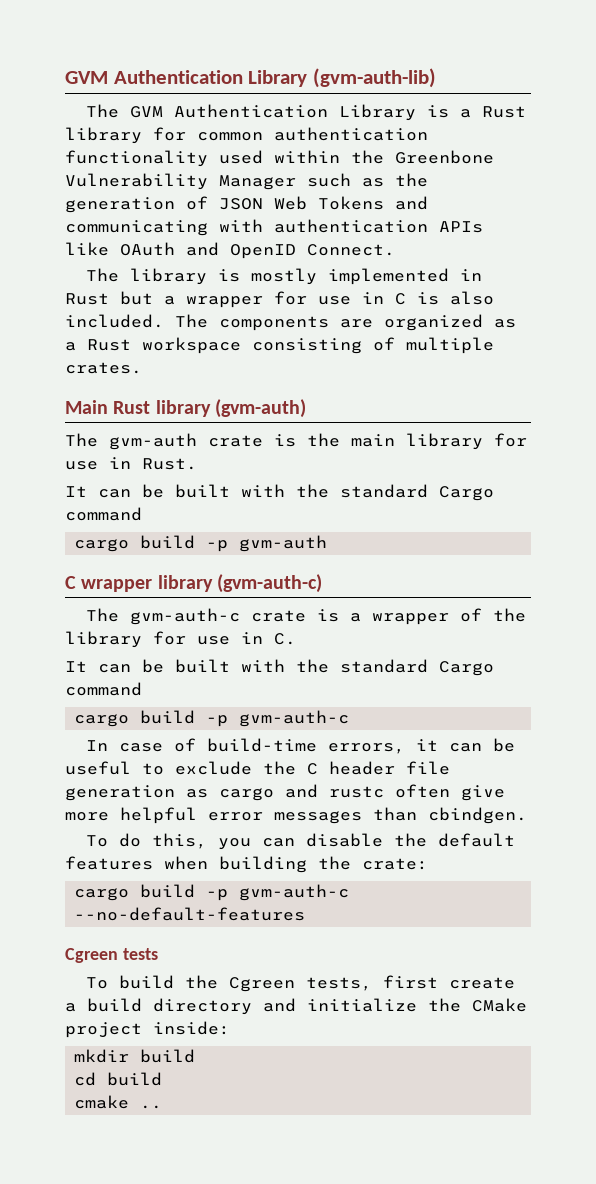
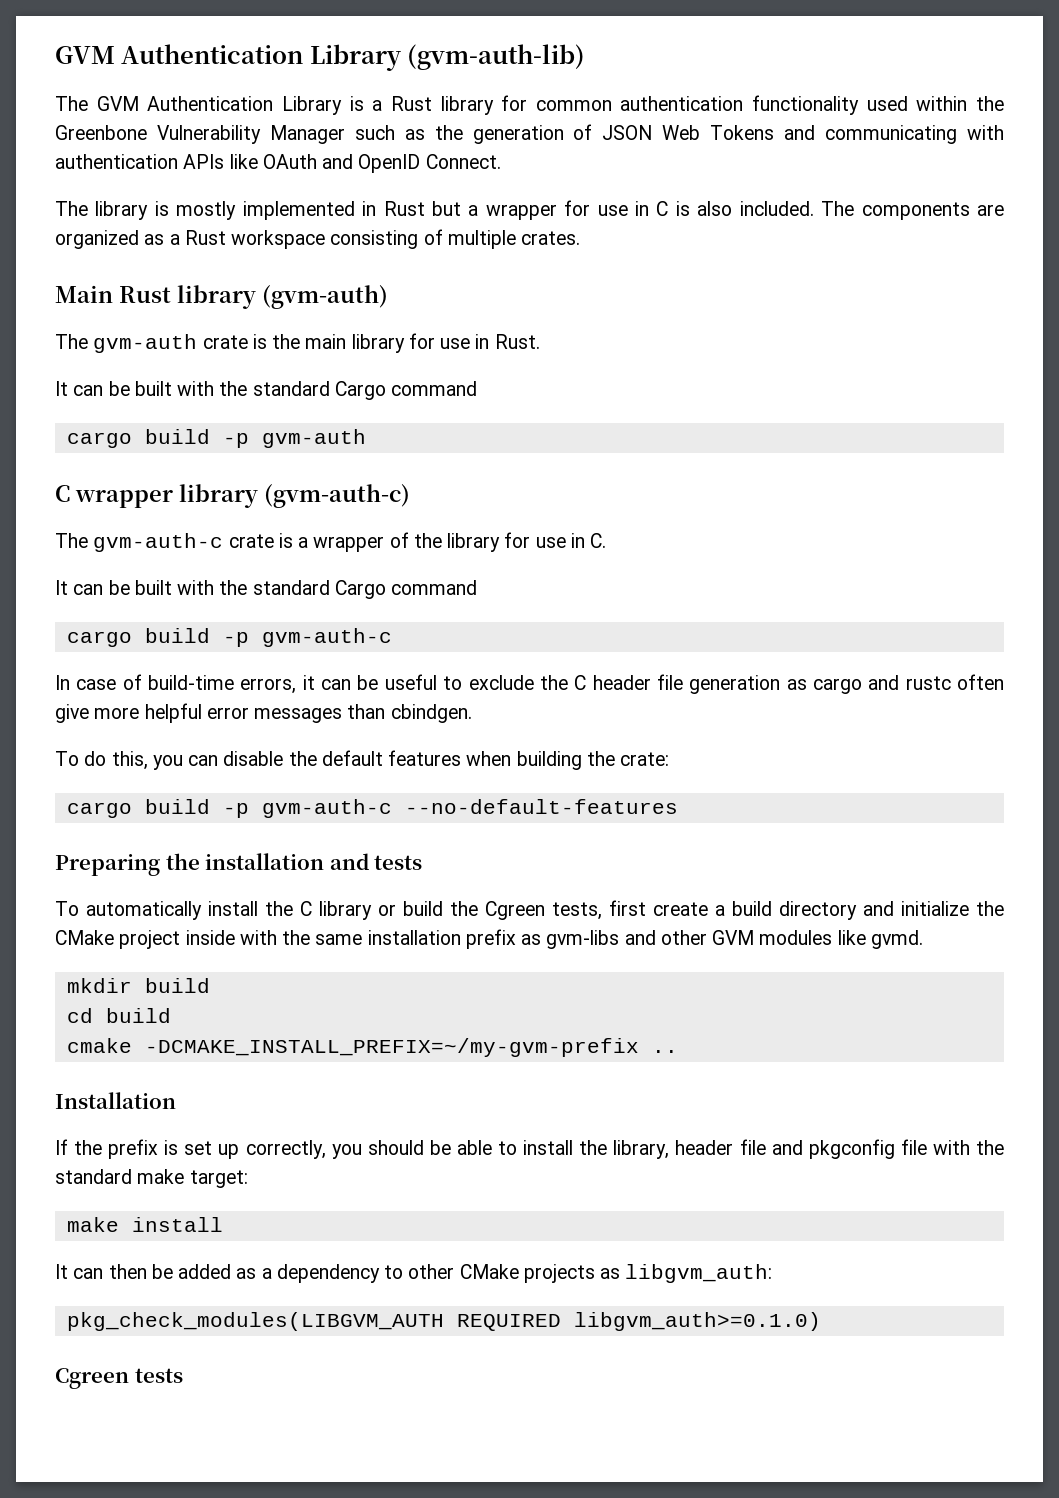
[65,948,158,963] [86,977,109,989] Cgreen tests // To -> [55,853,423,876] [55,901,396,920] Preparing the installation and tests // To automatically install the C library or
[153,1021,230,1035] inside: -> [185,929,923,949] inside with the same installation prefix as gvm-libs and other GVM modules like gvmd.
(130, 1102) none -> [144,1038,639,1057] -DCMAKE_INSTALL_PREFIX=~/my-gvm-prefix
(163, 1107) none -> [55,1092,176,1109] [55,1139,1004,1159] [55,1169,248,1188] [66,1217,223,1232] [55,1264,773,1283] [66,1312,821,1331] [55,1368,183,1389] // Installation // If the prefix is set up correctly, you should be able to install the library, header file and pkgconfig file with the standard make target: // make install // It can then be added as a dependency to other CMake projects as libgvm_auth: // pkg_check_modules(LIBGVM_AUTH REQUIRED libgvm_auth>=0.1.0) // Cgreen tests

